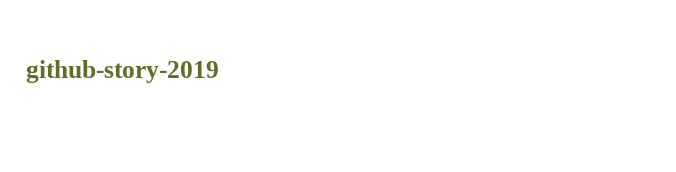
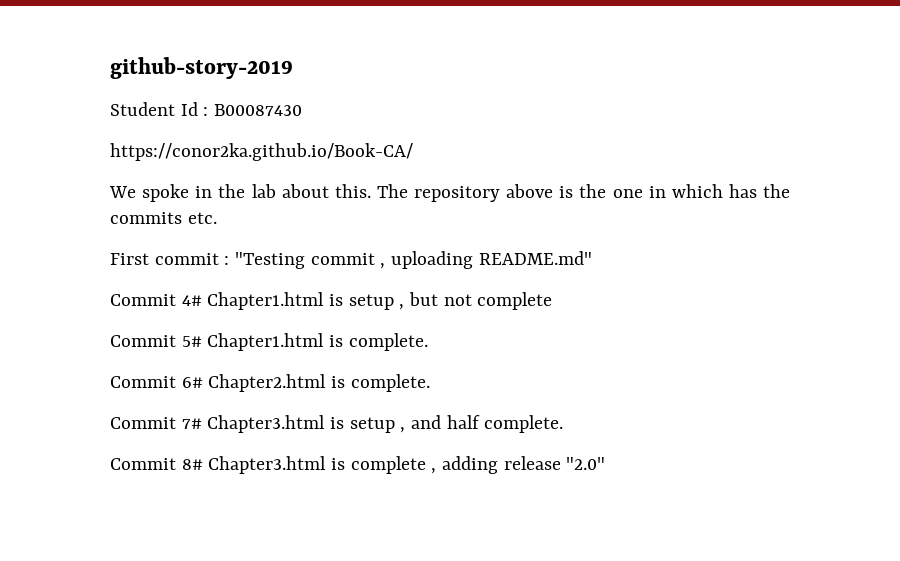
(219, 71) none -> [110,102,303,116] [110,143,413,161] [109,184,790,202] [110,212,217,224] [110,251,592,269] [110,292,553,310] [110,333,428,351] [110,374,430,392] [110,415,564,433] [110,456,606,474] // Student Id : B00087430 // https://conor2ka.github.io/Book-CA/ // We spoke in the lab about this. The repository above is the one in which has the commits etc. // First commit : "Testing commit , uploading README.md" // Commit 4# Chapter1.html is setup , but not complete // Commit 5# Chapter1.html is complete. // Commit 6# Chapter2.html is complete. // Commit 7# Chapter3.html is setup , and half complete. // Commit 8# Chapter3.html is complete , adding release "2.0"

